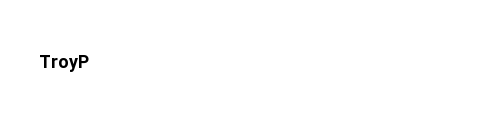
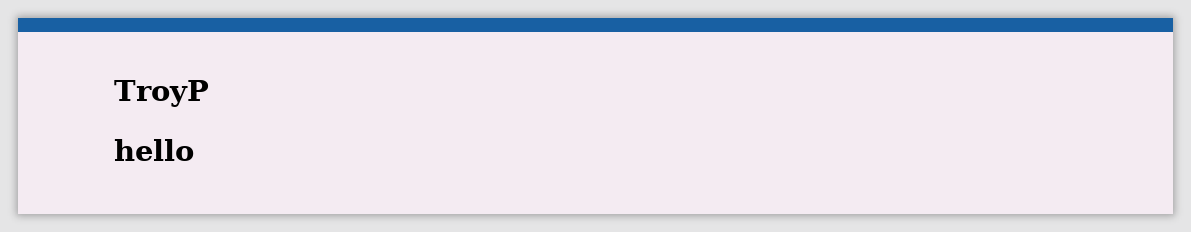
(89, 63) none -> [114,139,194,161] // hello

